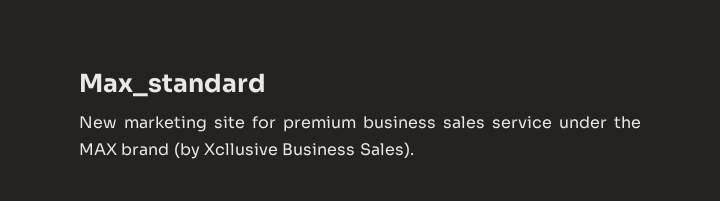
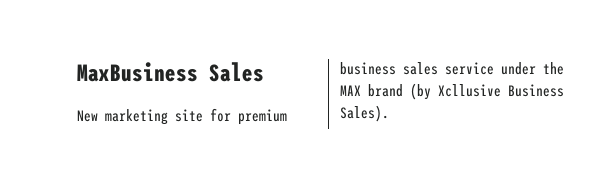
[79,73,266,97] Max_standard -> [77,62,264,82] MaxBusiness Sales

